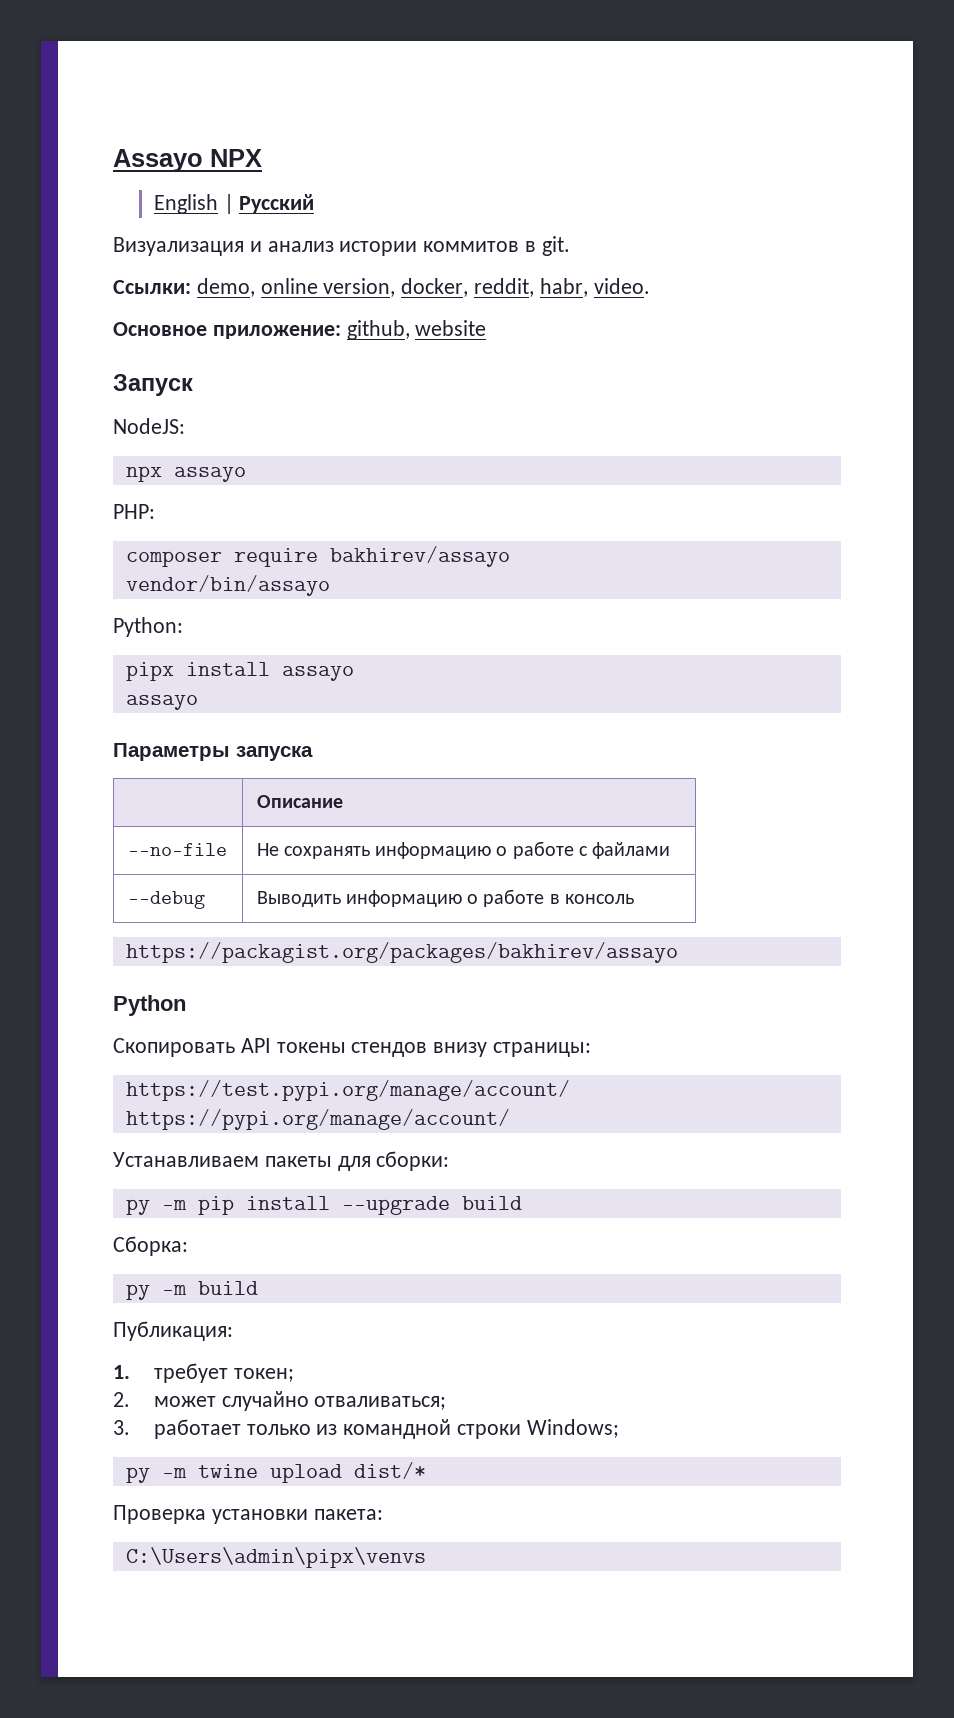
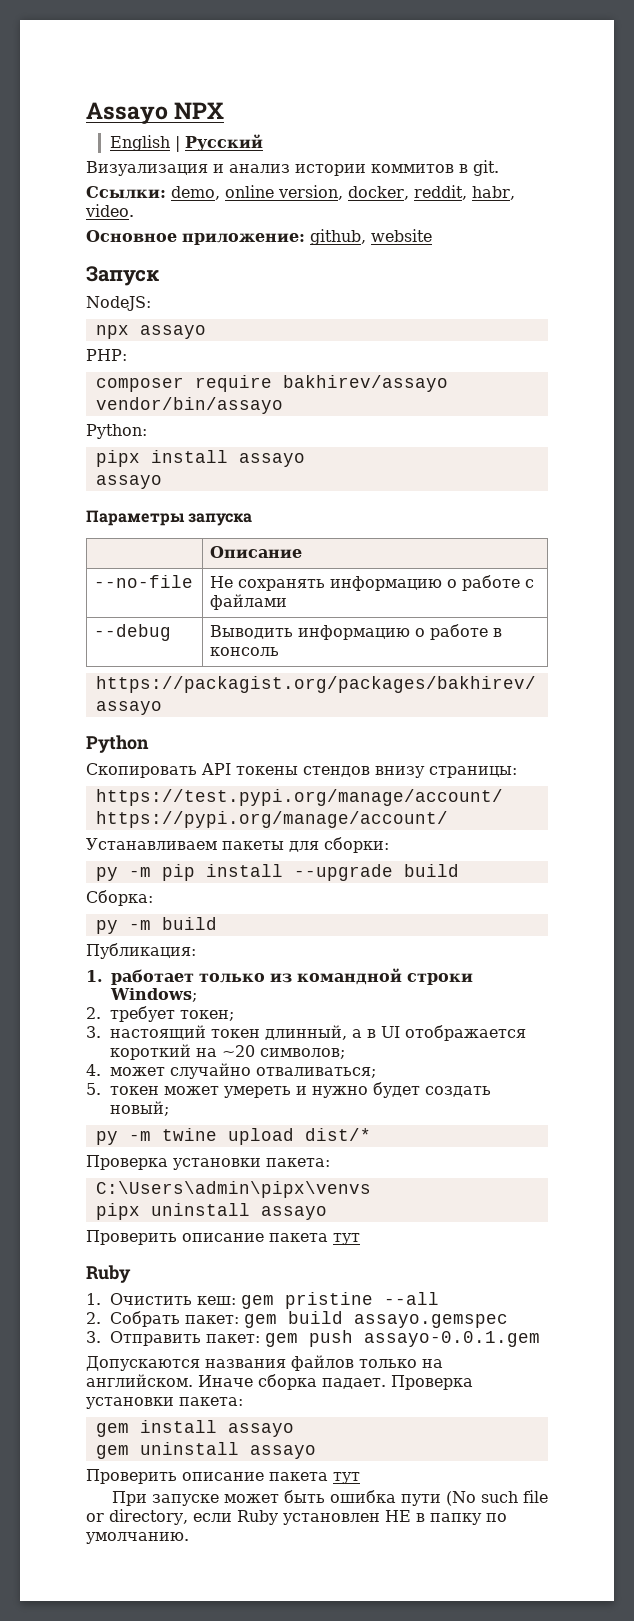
[153,1363,294,1383] [113,1391,447,1411] [113,1419,619,1439] требует токен; // 2. может случайно отваливаться; // 3. работает только из командной строки Windows; -> [111,968,473,985] [110,988,197,1002] [86,1006,234,1022] [86,1025,526,1041] [109,1044,345,1060] [86,1063,376,1079] [86,1082,491,1098] [109,1101,169,1116] работает только из командной строки Windows; // 2. требует токен; // 3. настоящий токен длинный, а в UI отображается короткий на ~20 символов; // 4. может случайно отваливаться; // 5. токен может умереть и нужно будет создать новый;
(426, 1557) none -> [95,1203,327,1220] [86,1230,360,1245] [86,1265,131,1283] [86,1292,439,1309] [86,1311,508,1328] [86,1330,540,1347] [86,1355,443,1371] [86,1374,473,1390] [86,1397,243,1409] [95,1420,294,1437] [95,1442,316,1459] [86,1469,360,1484] [111,1490,548,1506] [86,1509,507,1525] [86,1532,189,1544] // pipx uninstall assayo // Проверить описание пакета тут // Ruby // 1. Очистить кеш: gem pristine --all // 2. Собрать пакет: gem build assayo.gemspec // 3. Отправить пакет: gem push assayo-0.0.1.gem // Допускаются названия файлов только на английском. Иначе сборка падает. Проверка установки пакета: // gem install assayo // gem uninstall assayo // Проверить описание пакета тут // При запуске может быть ошибка пути (No such file or directory, если Ruby установлен НЕ в папку по умолчанию.

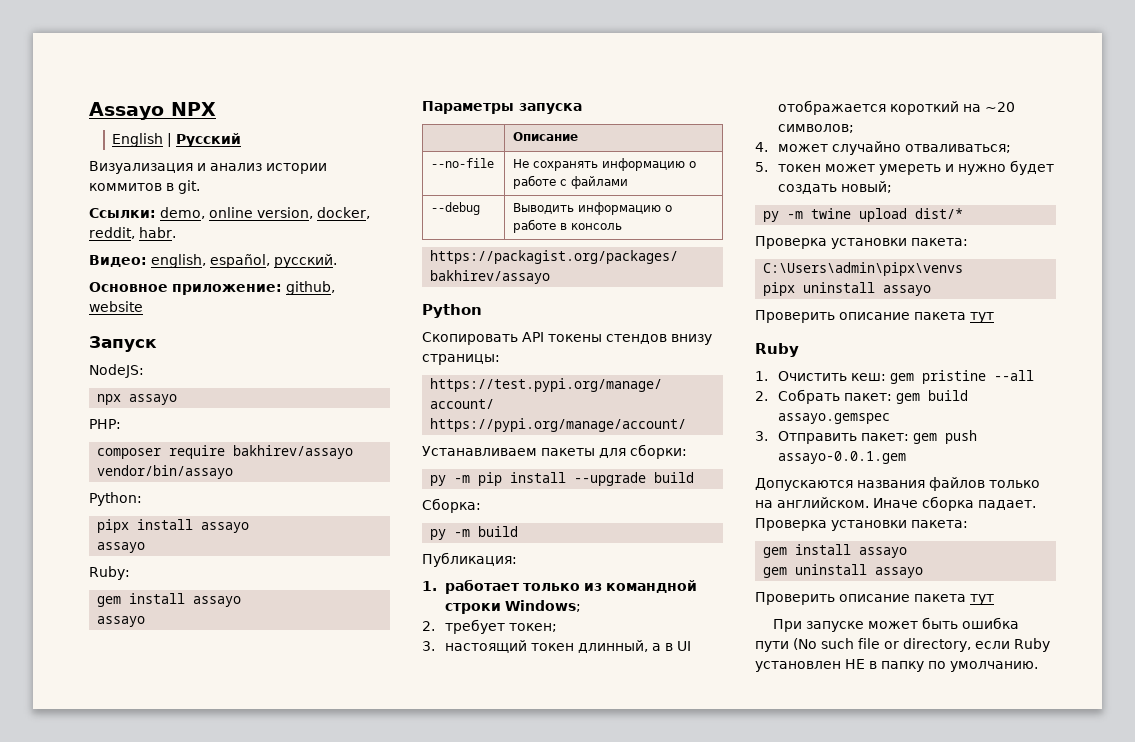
[472,186,515,200] [85,204,134,217] habr, video. -> [139,227,176,238] [89,254,337,268] habr. // Видео: english, español, русский.
(162, 482) none -> [89,566,130,580] [97,593,242,607] [97,616,146,627] // Ruby: // gem install assayo // assayo

